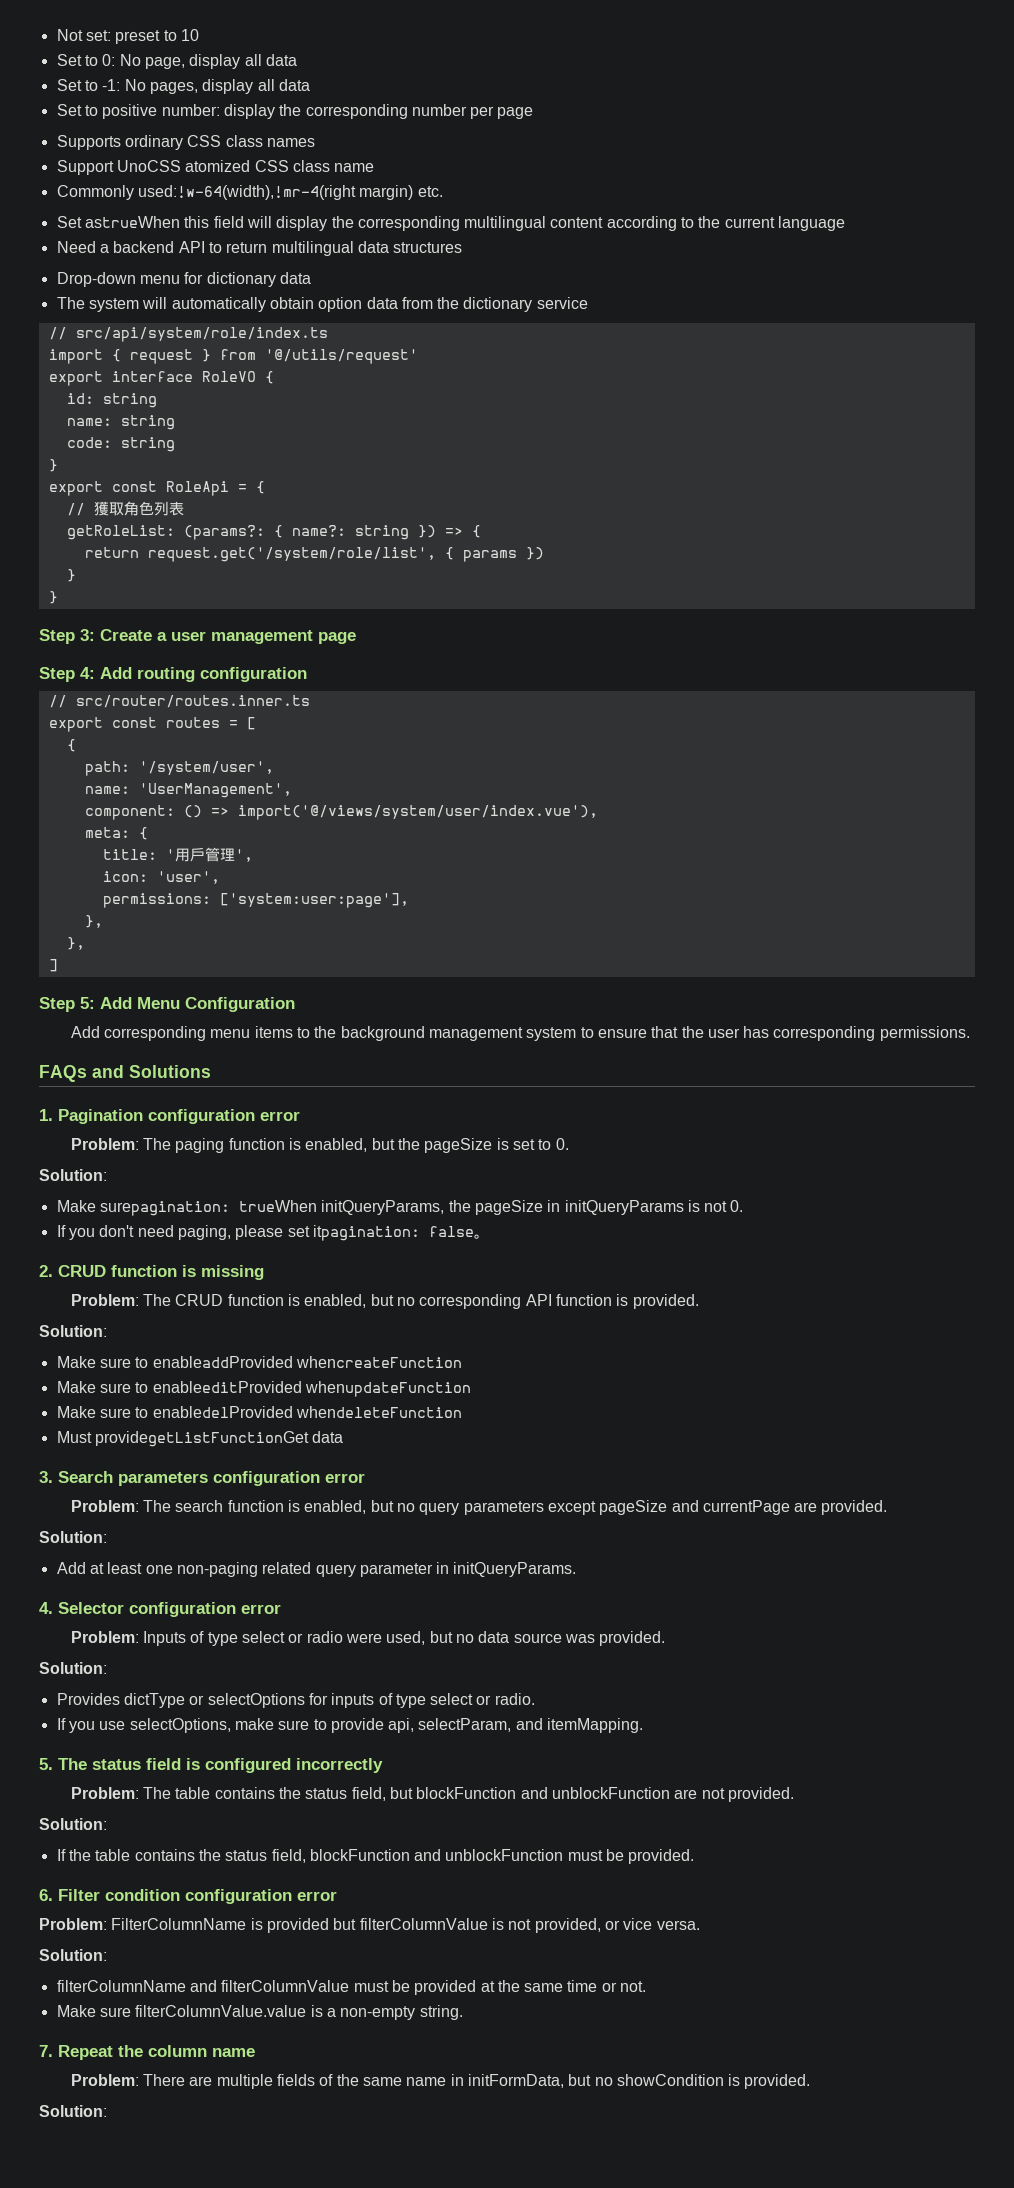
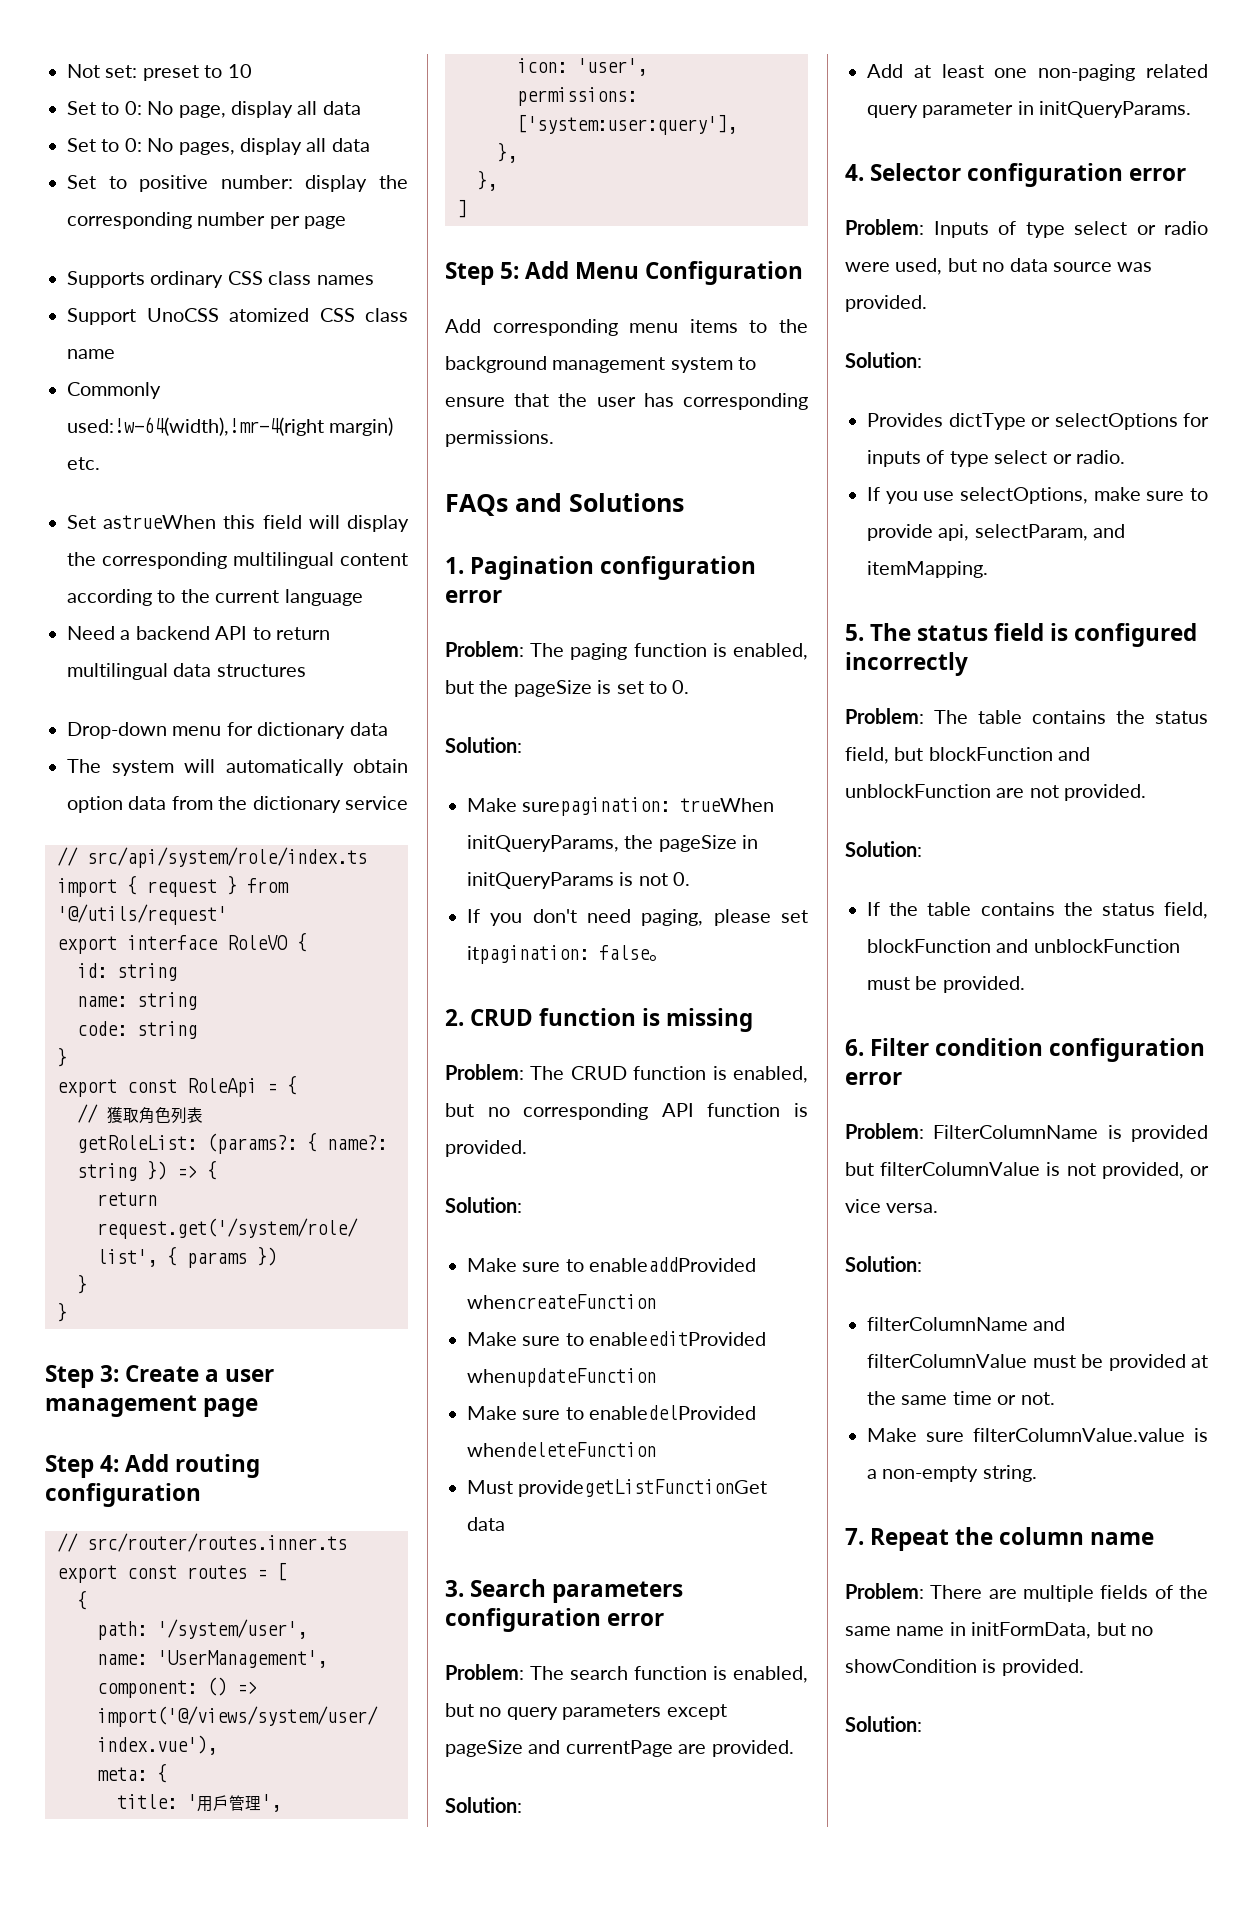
[102,79,121,91] -1: -> [124,138,142,152] 0:
[219,893,409,908] ['system:user:page'], -> [517,114,737,135] ['system:user:query'],

